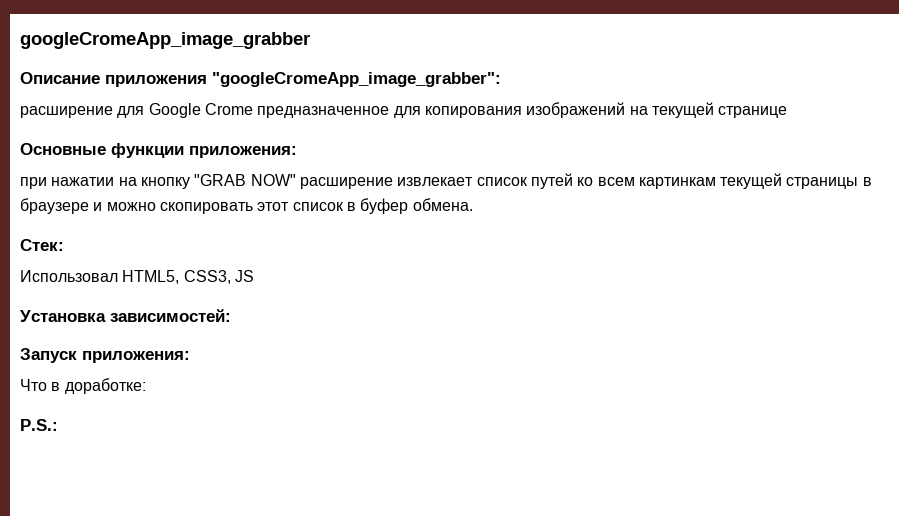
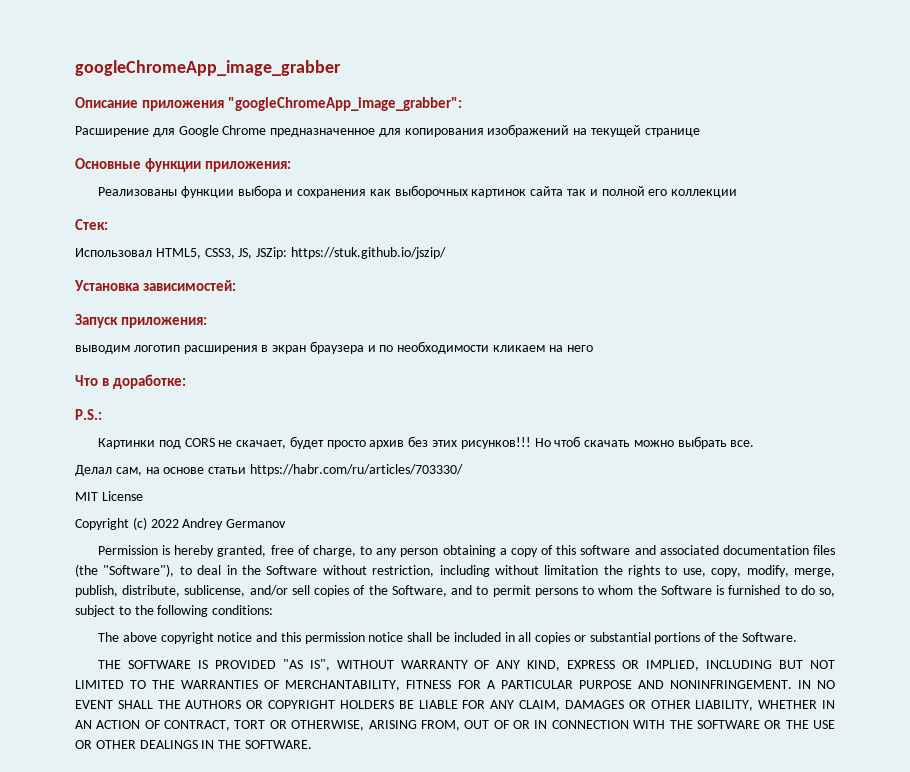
[20,32,310,49] googleCromeApp_image_grabber -> [75,60,341,76] googleChromeApp_image_grabber
[212,72,501,87] [20,106,113,118] "googleCromeApp_image_grabber": // расширение -> [228,97,463,111] [75,126,149,137] "googleChromeApp_image_grabber": // Расширение
[204,103,253,115] Crome -> [222,125,267,135] Chrome
[20,173,872,189] [20,198,473,214] при нажатии на кнопку "GRAB NOW" расширение извлекает список путей ко всем картинкам текущей страницы в браузере и можно скопировать этот список в буфер обмена. -> [97,185,738,198] Реализованы функции выбора и сохранения как выборочных картинок сайта так и полной его коллекции
[234,270,254,282] JS -> [238,247,446,259] JS, JSZip: https://stuk.github.io/jszip/
[20,378,146,394] [20,419,58,431] Что в доработке: // P.S.: -> [75,341,593,354] [75,374,187,389] [75,409,102,420] [97,436,755,449] [75,464,463,476] [75,491,143,501] [75,517,287,530] [97,545,836,557] [75,564,836,577] [75,585,835,597] [75,605,274,617] [97,632,797,644] [97,659,836,671] [75,680,835,691] [75,700,836,711] [75,720,835,731] [75,740,312,749] выводим логотип расширения в экран браузера и по необходимости кликаем на него // Что в доработке: // P.S.: // Картинки под CORS не скачает, будет просто архив без этих рисунков!!! Но чтоб скачать можно выбрать все. // Делал сам, на основе статьи https://habr.com/ru/articles/703330/ // MIT License // Copyright (c) 2022 Andrey Germanov // Permission is hereby granted, free of charge, to any person obtaining a copy of this software and associated documentation files (the "Software"), to deal in the Software without restriction, including without limitation the rights to use, copy, modify, merge, publish, distribute, sublicense, and/or sell copies of the Software, and to permit persons to whom the Software is furnished to do so, subject to the following conditions: // The above copyright notice and this permission notice shall be included in all copies or substantial portions of the Software. // THE SOFTWARE IS PROVIDED "AS IS", WITHOUT WARRANTY OF ANY KIND, EXPRESS OR IMPLIED, INCLUDING BUT NOT LIMITED TO THE WARRANTIES OF MERCHANTABILITY, FITNESS FOR A PARTICULAR PURPOSE AND NONINFRINGEMENT. IN NO EVENT SHALL THE AUTHORS OR COPYRIGHT HOLDERS BE LIABLE FOR ANY CLAIM, DAMAGES OR OTHER LIABILITY, WHETHER IN AN ACTION OF CONTRACT, TORT OR OTHERWISE, ARISING FROM, OUT OF OR IN CONNECTION WITH THE SOFTWARE OR THE USE OR OTHER DEALINGS IN THE SOFTWARE.

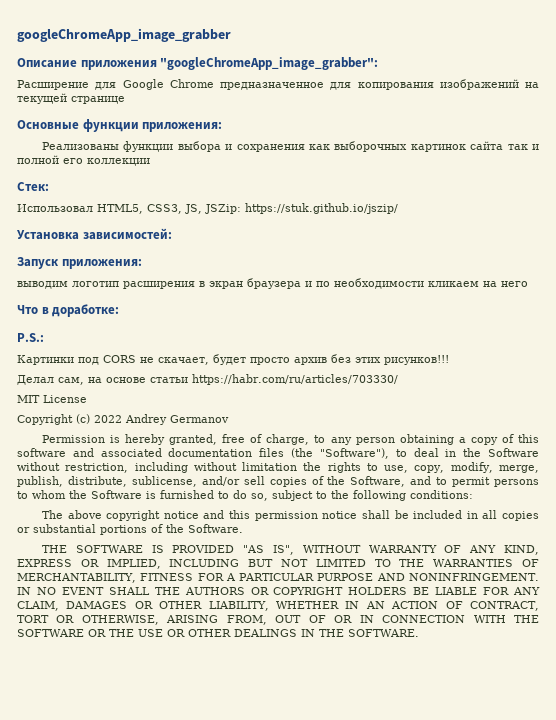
[534,436,755,449] Но чтоб скачать можно выбрать все. -> (449, 360) none

